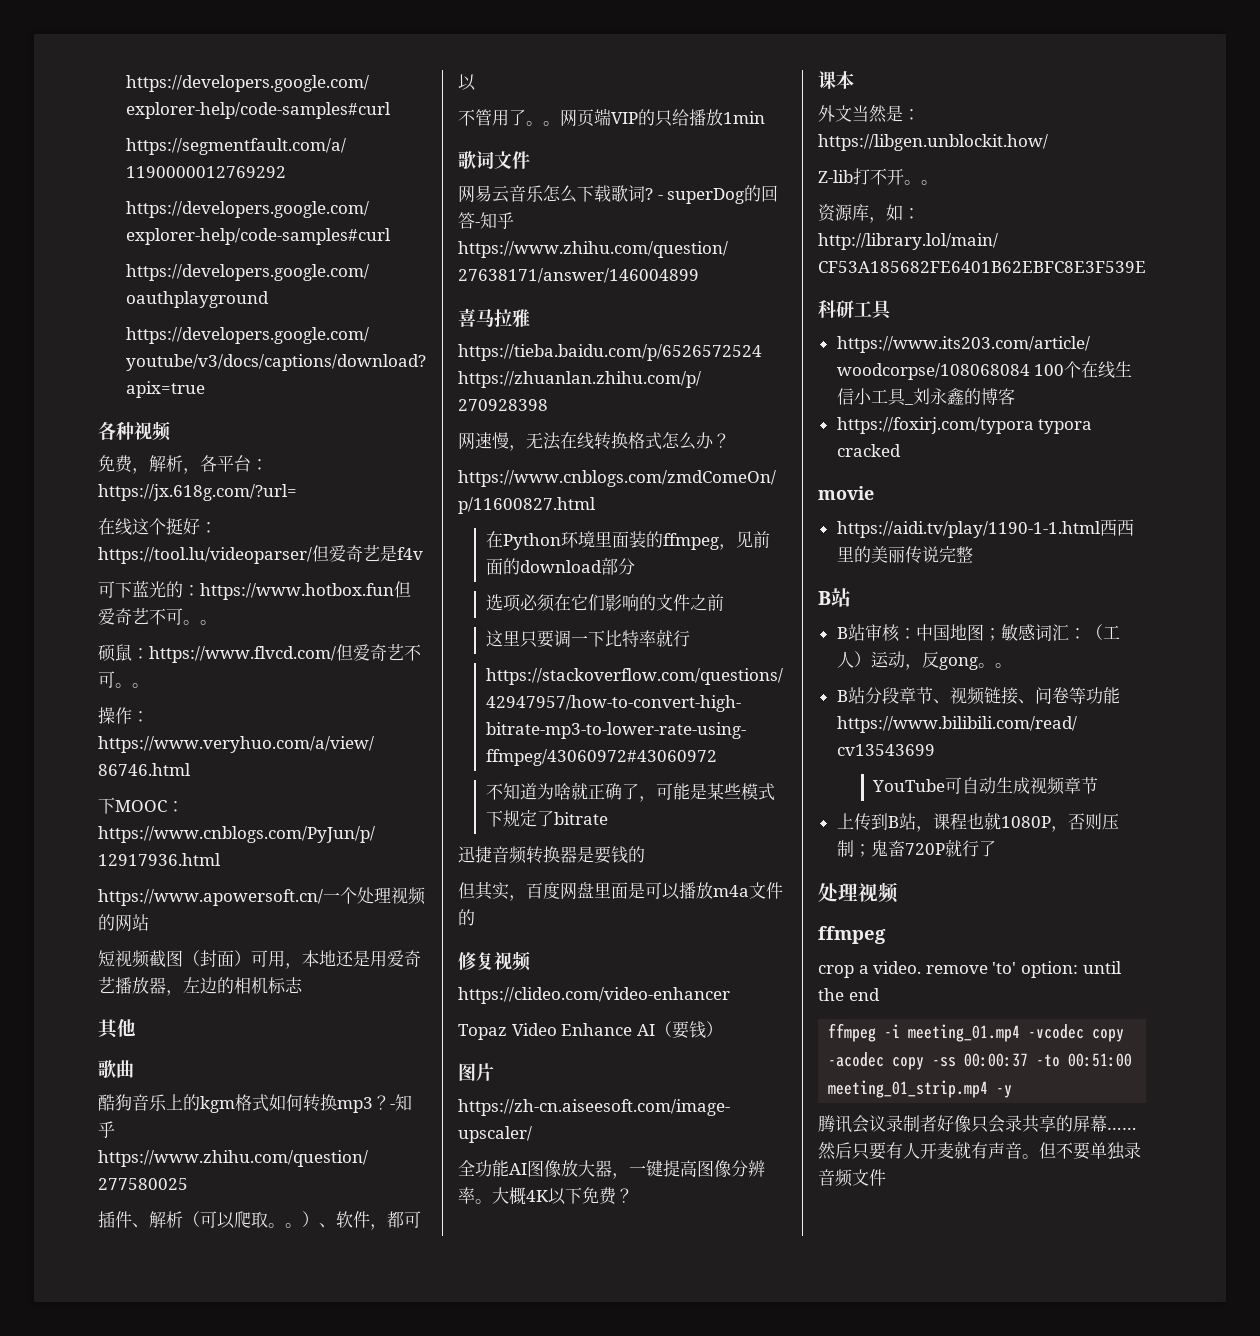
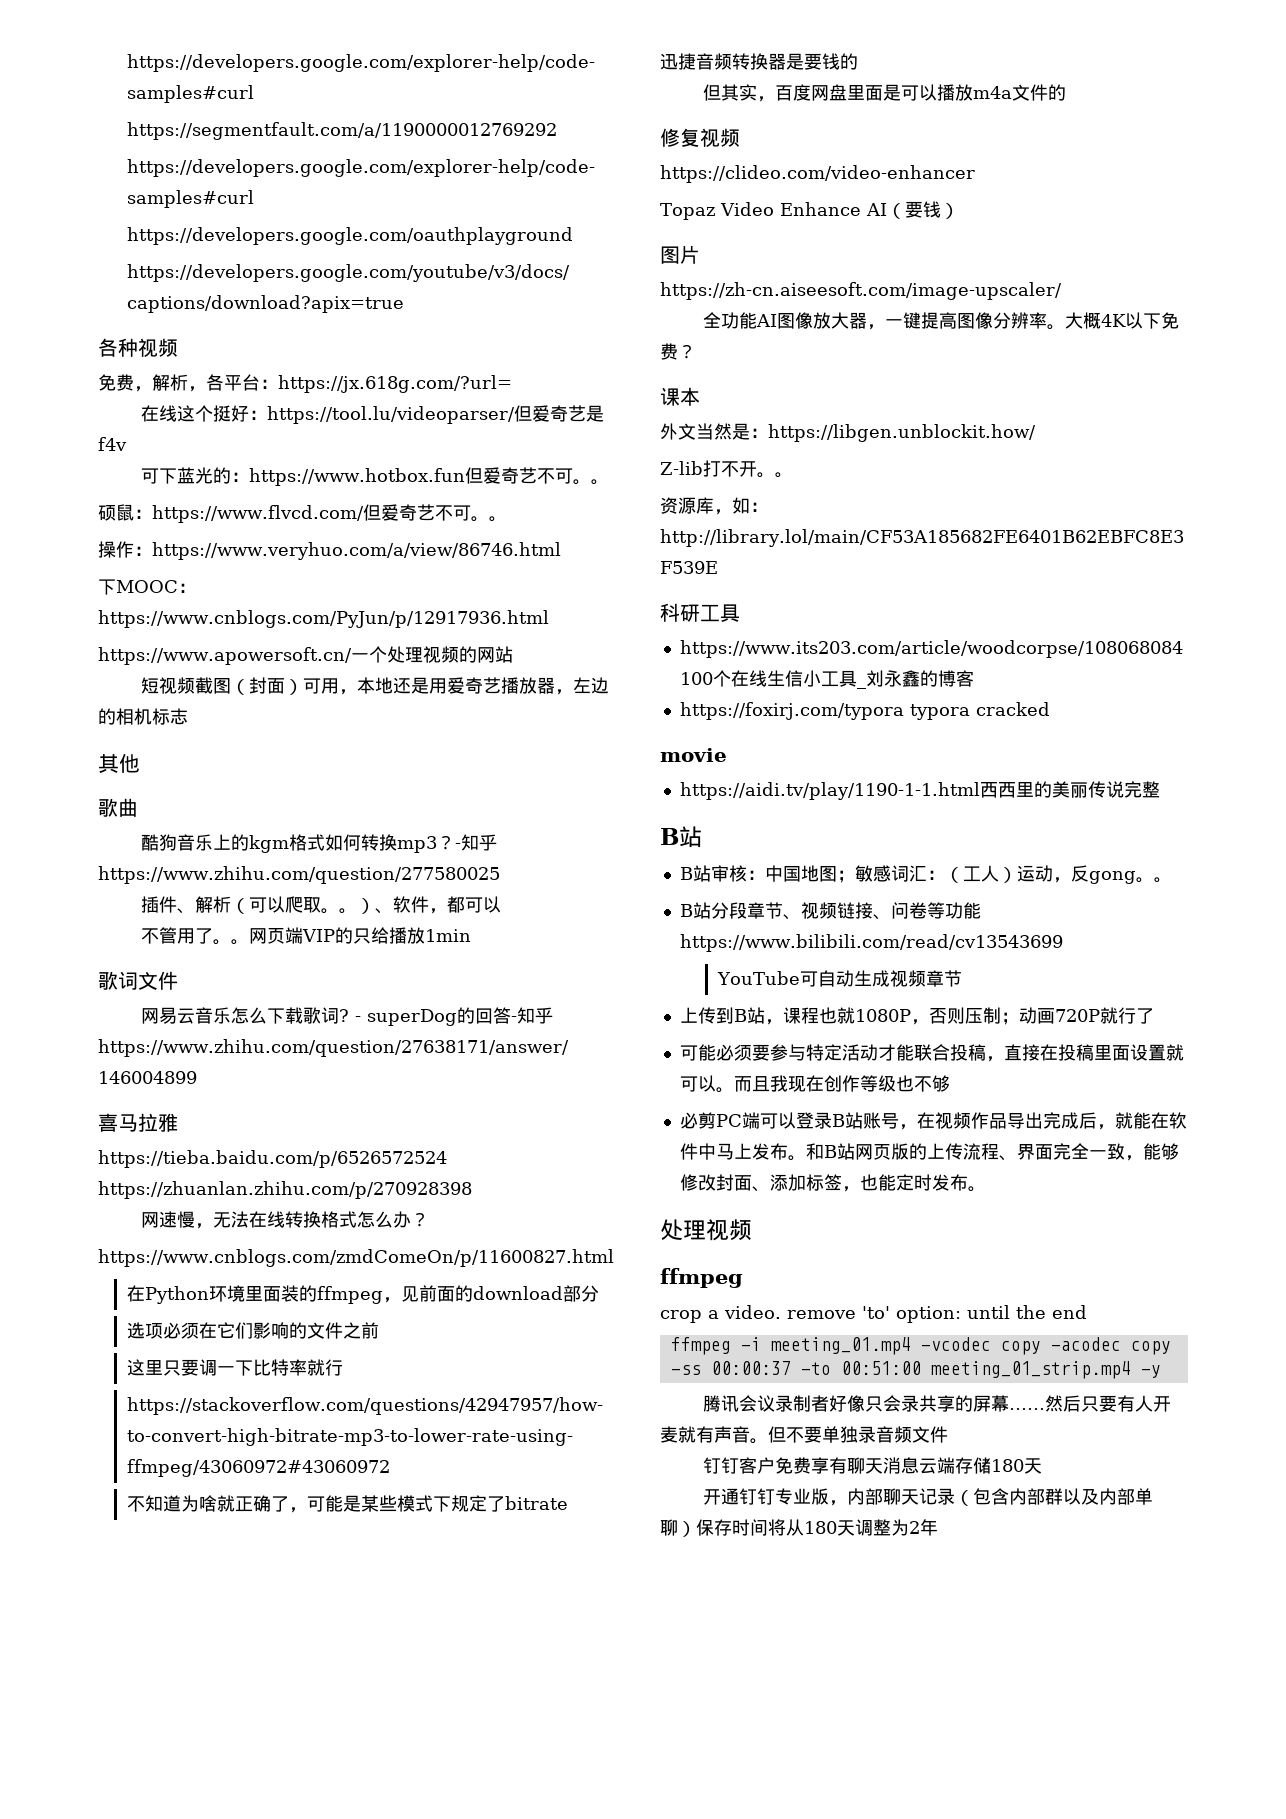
[870,840,905,857] 鬼畜 -> [1018,1007,1055,1024] 动画
(996, 848) none -> [679,1044,1184,1062] [679,1075,950,1093] [679,1112,1187,1130] [679,1143,1179,1161] [679,1174,986,1192] // 可能必须要参与特定活动才能联合投稿，直接在投稿里面设置就可以。而且我现在创作等级也不够 // 必剪PC端可以登录B站账号，在视频作品导出完成后，就能在软件中马上发布。和B站网页版的上传流程、界面完全一致，能够修改封面、添加标签，也能定时发布。
(886, 1177) none -> [702,1457,1042,1474] [702,1488,1153,1506] [660,1519,938,1537] // 钉钉客户免费享有聊天消息云端存储180天 // 开通钉钉专业版，内部聊天记录（包含内部群以及内部单聊）保存时间将从180天调整为2年

